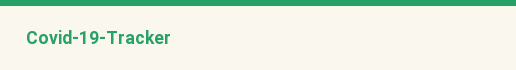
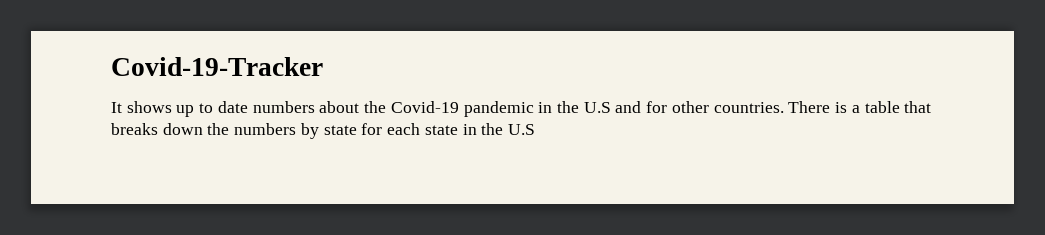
(171, 37) none -> [111,101,932,117] [111,123,535,139] // It shows up to date numbers about the Covid-19 pandemic in the U.S and for other countries. There is a table that breaks down the numbers by state for each state in the U.S

